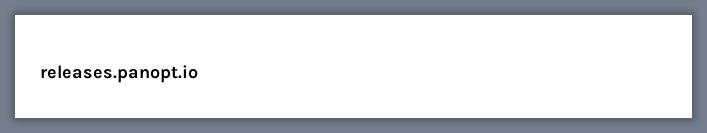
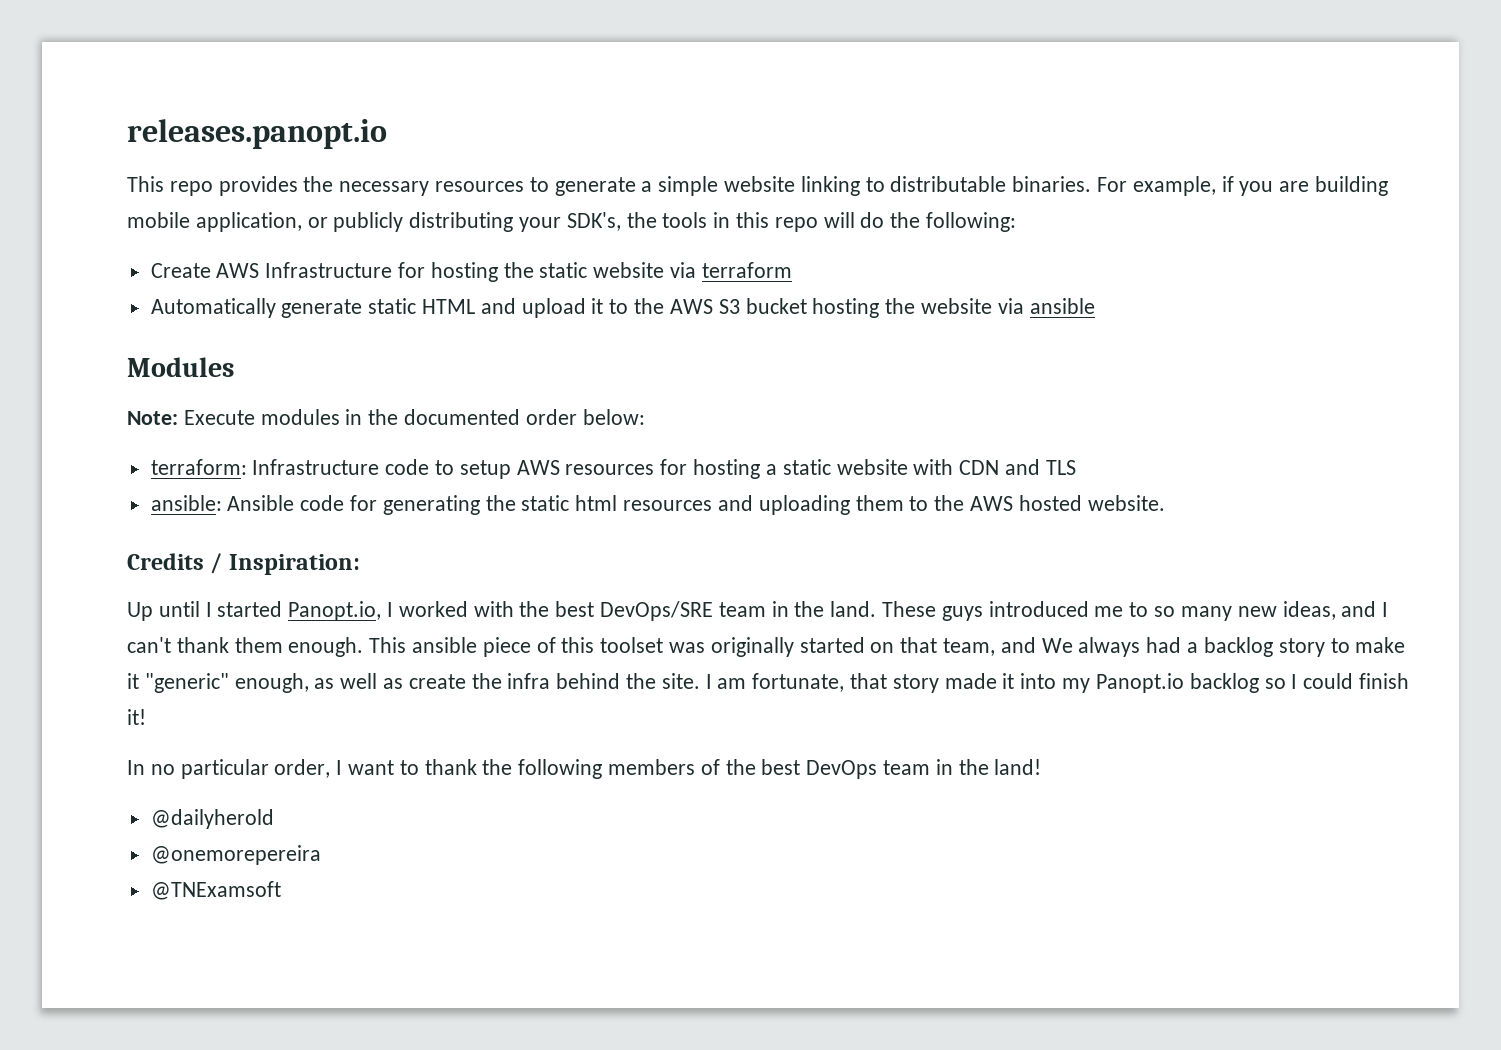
(198, 74) none -> [127,176,1389,196] [127,212,1017,232] [150,262,792,282] [150,298,1095,318] [127,357,234,377] [127,409,645,425] [150,459,1076,479] [150,495,1165,515] [127,553,360,575] [127,601,1389,621] [127,637,1406,657] [127,673,1409,693] [127,709,146,725] [127,759,1042,779] [150,809,274,829] [150,845,321,865] [150,881,281,900] // This repo provides the necessary resources to generate a simple website linking to distributable binaries. For example, if you are building mobile application, or publicly distributing your SDK's, the tools in this repo will do the following: // Create AWS Infrastructure for hosting the static website via terraform // Automatically generate static HTML and upload it to the AWS S3 bucket hosting the website via ansible // Modules // Note: Execute modules in the documented order below: // terraform: Infrastructure code to setup AWS resources for hosting a static website with CDN and TLS // ansible: Ansible code for generating the static html resources and uploading them to the AWS hosted website. // Credits / Inspiration: // Up until I started Panopt.io, I worked with the best DevOps/SRE team in the land. These guys introduced me to so many new ideas, and I can't thank them enough. This ansible piece of this toolset was originally started on that team, and We always had a backlog story to make it "generic" enough, as well as create the infra behind the site. I am fortunate, that story made it into my Panopt.io backlog so I could finish it! // In no particular order, I want to thank the following members of the best DevOps team in the land! // @dailyherold // @onemorepereira // @TNExamsoft

